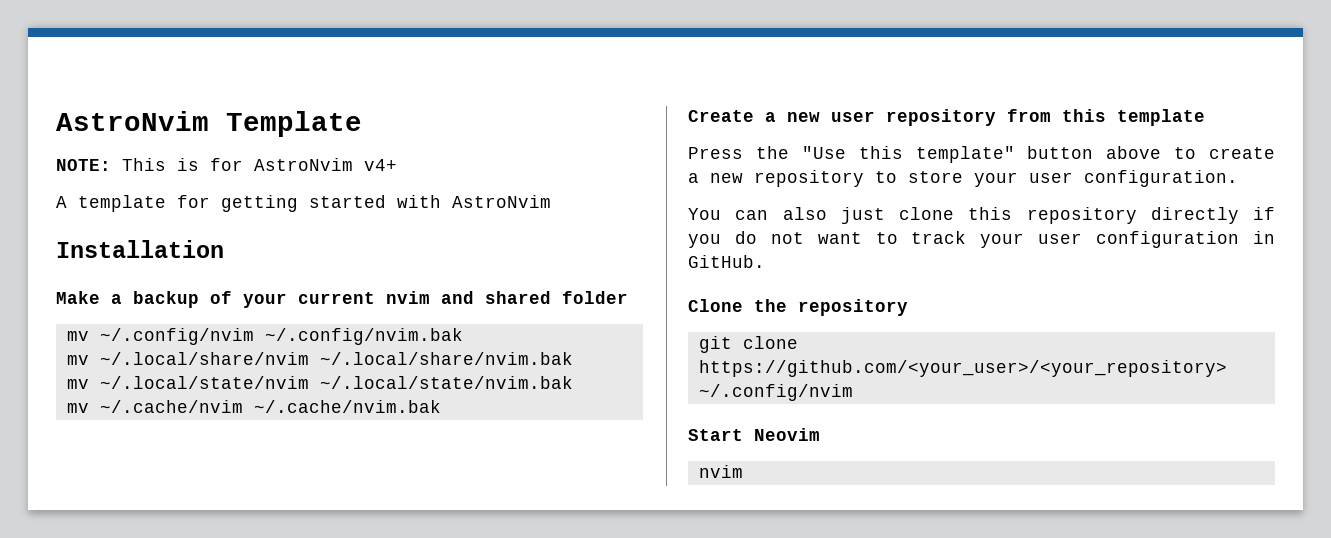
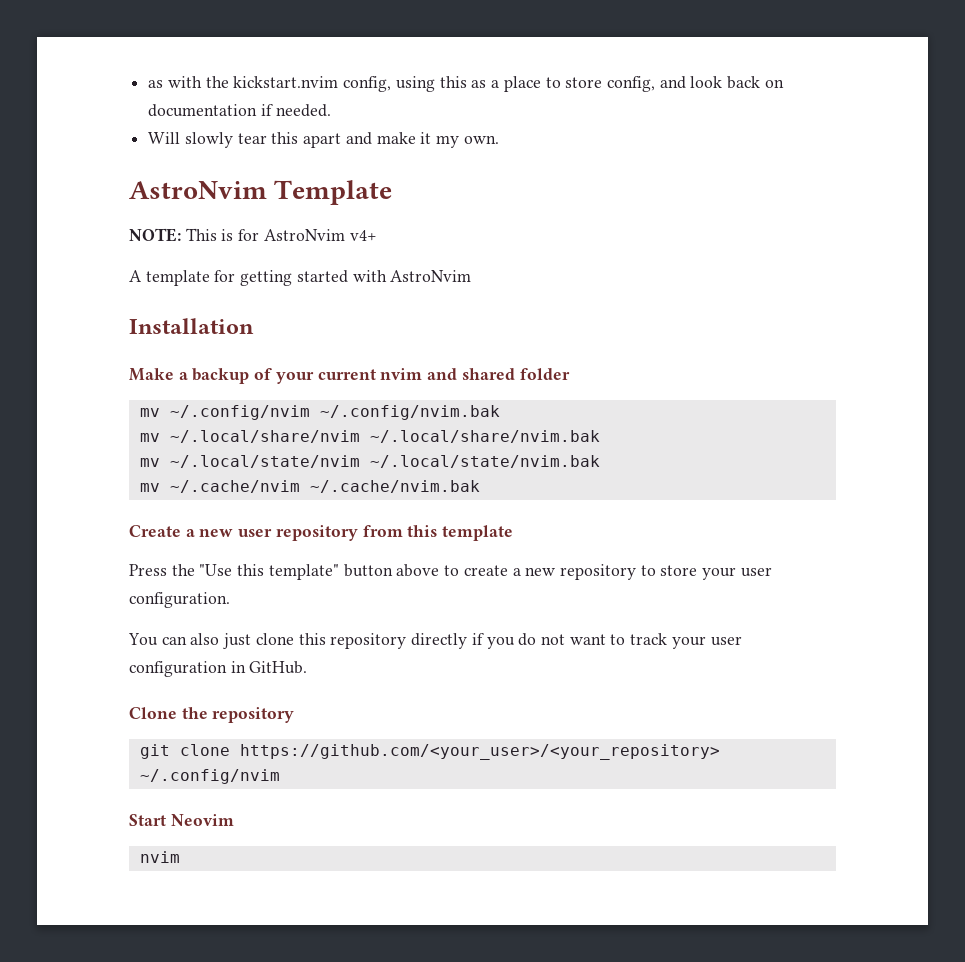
(56, 121) none -> [148,76,784,92] [148,104,331,117] [148,132,499,148] as with the kickstart.nvim config, using this as a place to store config, and look back on documentation if needed. // Will slowly tear this apart and make it my own. //

